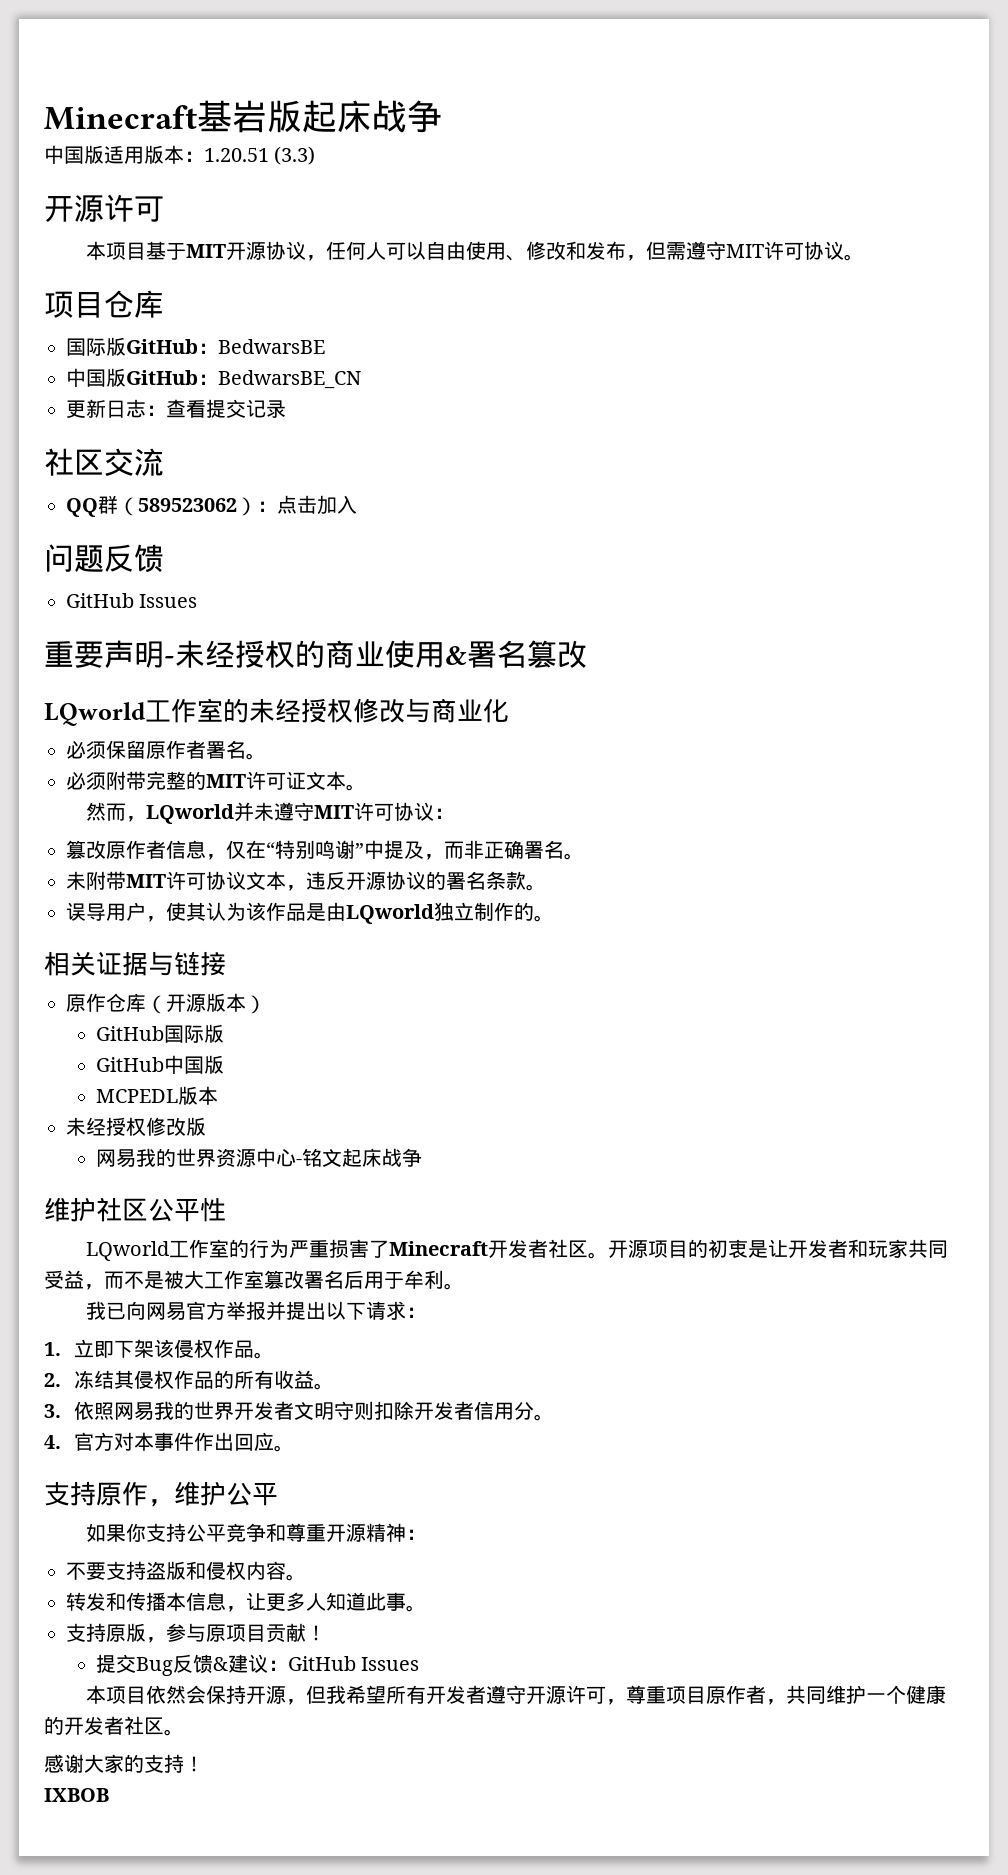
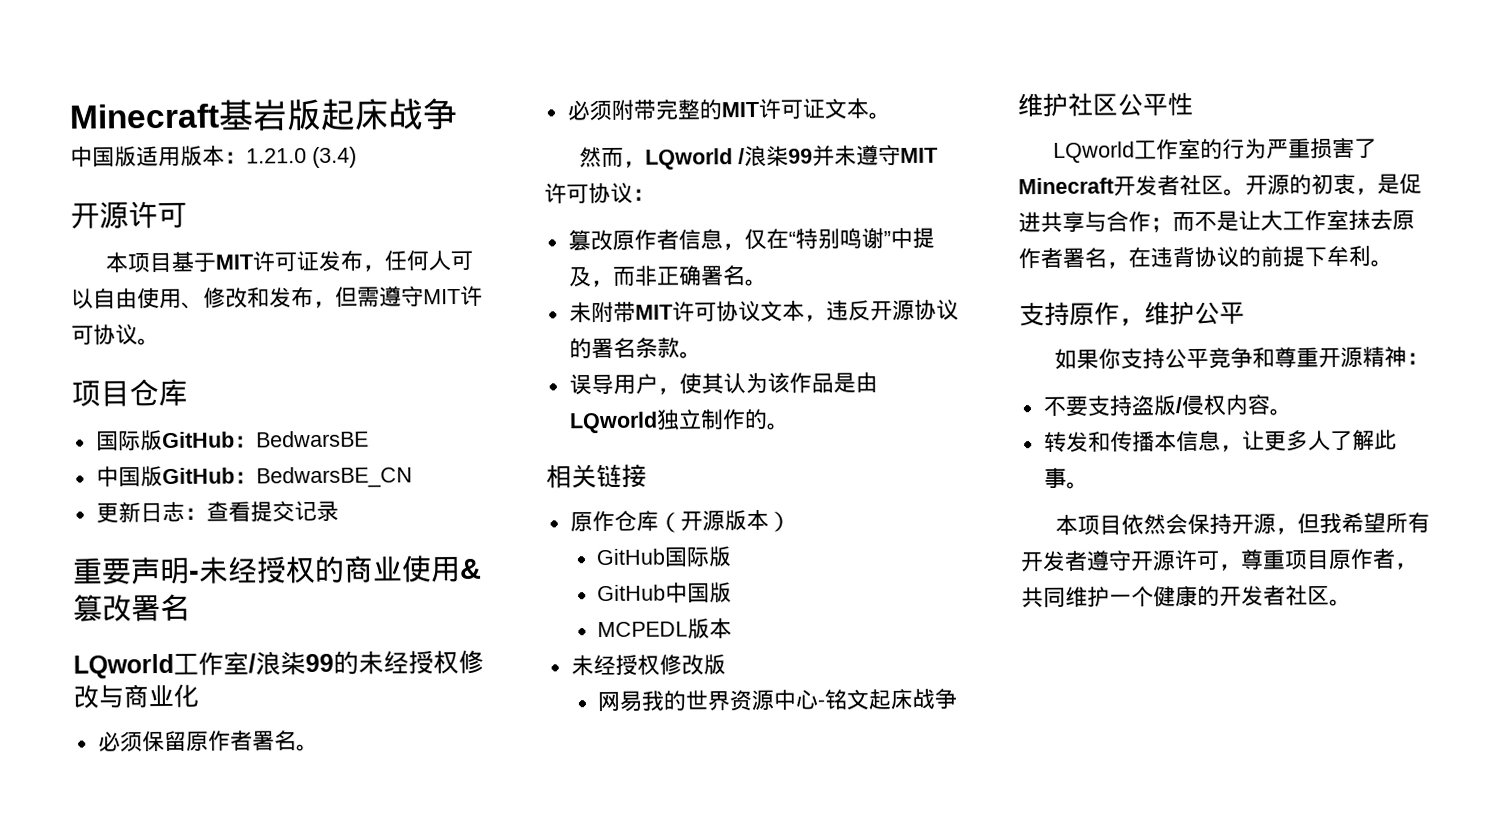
[204,146,316,165] 1.20.51 (3.3) -> [246,146,357,168] 1.21.0 (3.4)
[225,241,306,260] 开源协议 -> [251,250,363,272] 许可证发布
[44,448,164,476] [66,495,357,517] [44,544,164,573] [66,593,198,608] // 社区交流 // QQ群（589523062）：点击加入 // 问题反馈 // GitHub Issues -> (339, 511) none
[467,640,587,668] [44,698,223,726] 署名篡改 // LQworld工作室 -> [73,593,190,622] [73,651,334,679] 篡改署名 // LQworld工作室/浪柒99
(234, 814) none -> [737,145,813,168] /浪柒99
[96,951,174,976] 证据与 -> (597, 476) none
[647,1239,948,1258] [44,1270,464,1290] [85,1301,426,1321] [44,1339,274,1359] [44,1370,334,1390] [44,1401,554,1421] [44,1432,274,1451] 项目的初衷是让开发者和玩家共同受益，而不是被大工作室篡改署名后用于牟利。 // 我已向网易官方举报并提出以下请求： // 1.立即下架该侵权作品。 // 2.冻结其侵权作品的所有收益。 // 3.依照网易我的世界开发者文明守则扣除开发者信用分。 // 4.官方对本事件作出回应 -> [1289,173,1422,196] [1018,209,1415,233] [1018,245,1371,270] 的初衷，是促进共享与合作；而不是让大工作室抹去原作者署名，在违背协议的前提下牟利
[186,1561,206,1580] 和 -> [1174,397,1182,414] /
[326,1592,366,1611] 知道 -> [1329,429,1375,452] 了解
[66,1623,326,1643] [95,1654,420,1676] // 支持原版，参与原项目贡献！ // 提交Bug反馈&建议：GitHub Issues -> (1089, 485) none
[44,1754,204,1773] [44,1788,109,1802] // 感谢大家的支持！ // IXBOB -> (1352, 602) none

